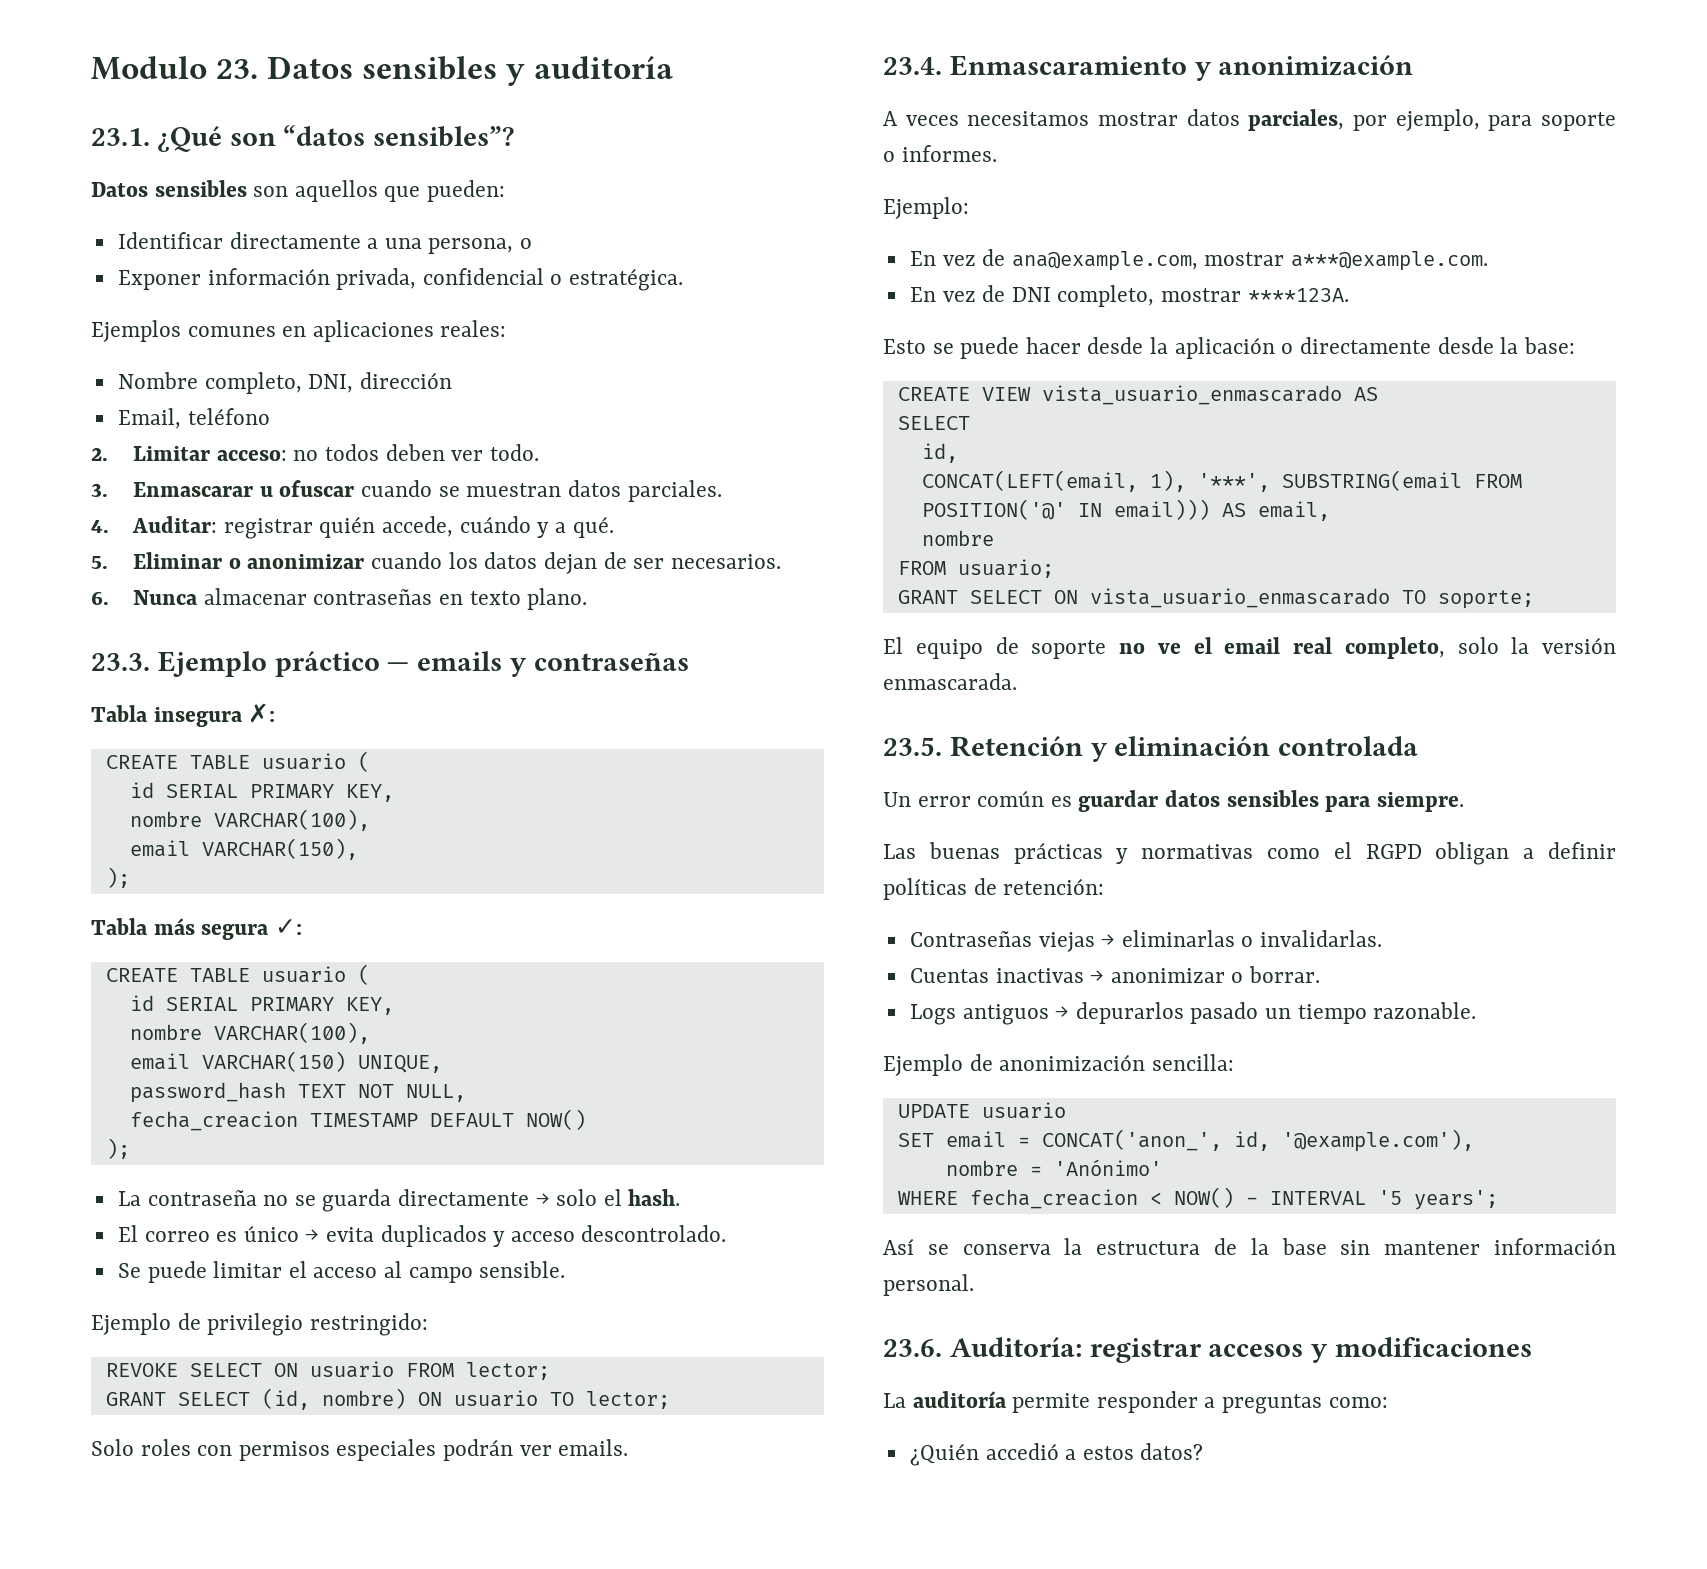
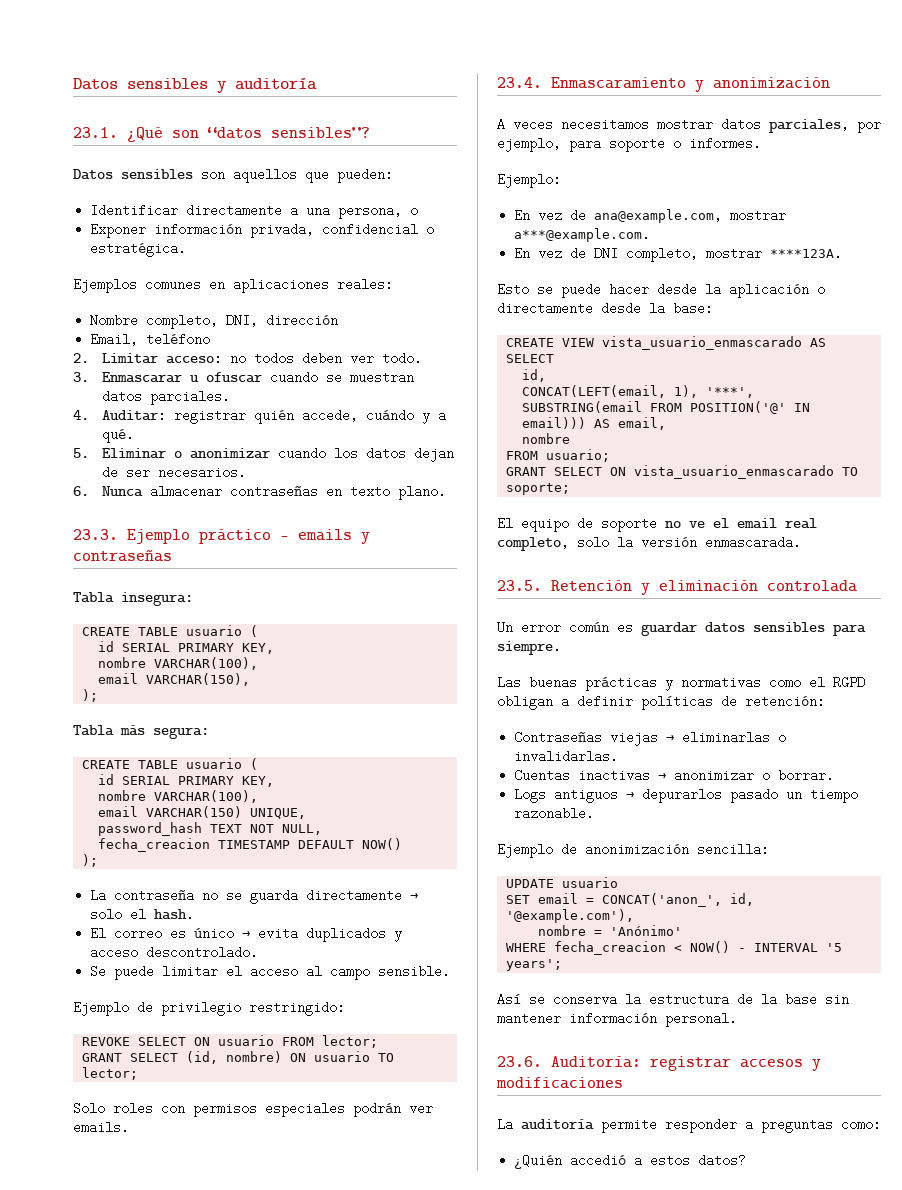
[91,56,259,80] Modulo 23. -> (73, 84) none
[153,703,276,727] insegura ✗: -> [121,592,193,606] insegura:
[201,919,302,940] segura ✓: -> [153,727,209,739] segura:

